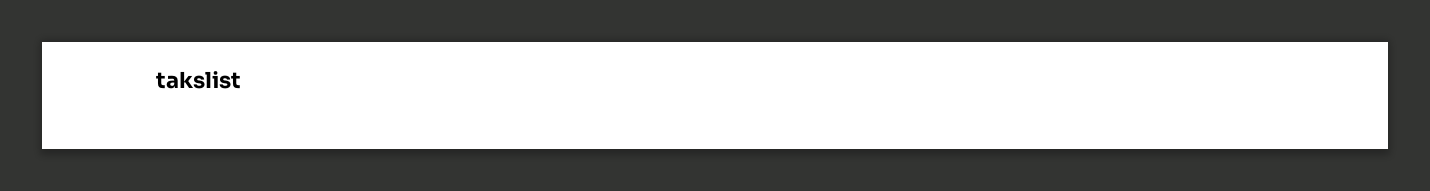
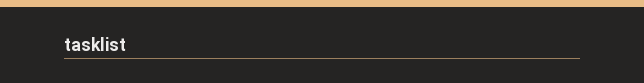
[156,71,241,89] takslist -> [64,37,126,51] tasklist

